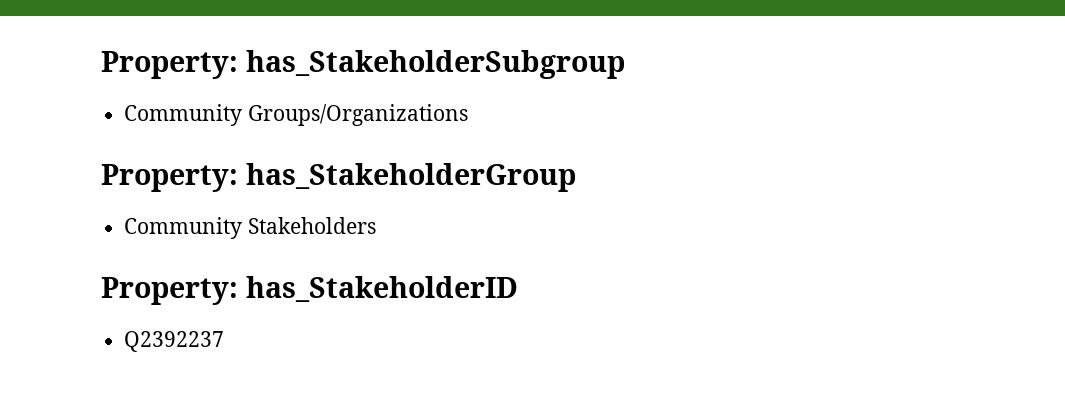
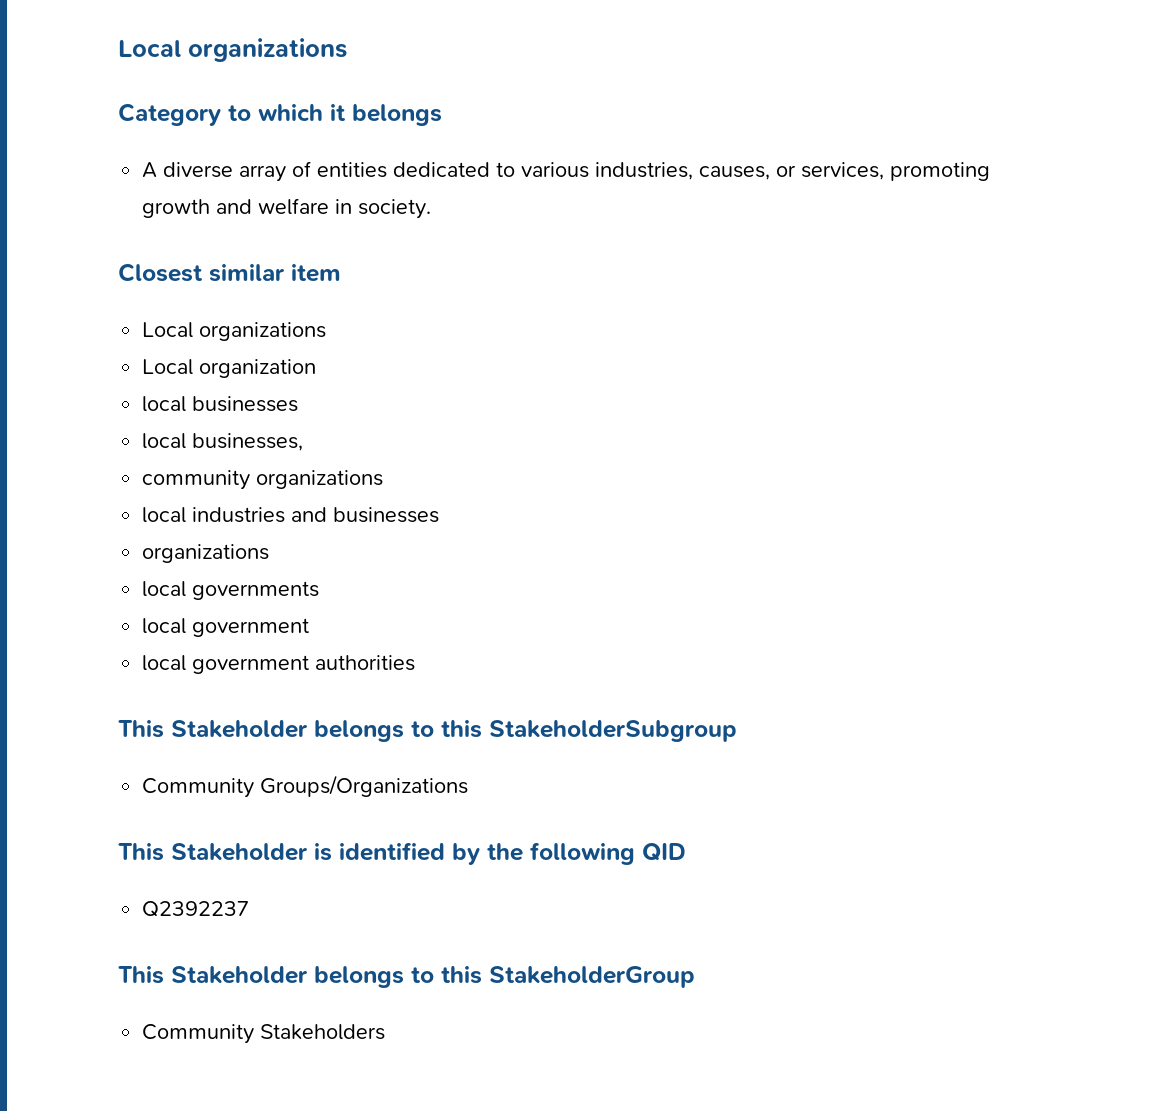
[101,50,625,79] [124,104,468,126] [101,163,576,192] Property: has_StakeholderSubgroup // Community Groups/Organizations // Property: has_StakeholderGroup -> [118,38,347,62] [118,103,442,126] [142,161,991,182] [142,198,432,219] [118,263,341,282] [142,322,327,341] [142,359,317,378] [142,396,299,412] [142,433,304,451] [142,470,384,490] [142,507,440,523] [142,544,270,563] [142,581,320,600] [142,618,310,637] [142,655,416,674] [118,720,737,742] [142,775,469,798] [118,842,686,865] [142,901,250,917] [118,966,695,988] Local organizations // Category to which it belongs // A diverse array of entities dedicated to various industries, causes, or services, promoting growth and welfare in society. // Closest similar item // Local organizations // Local organization // local businesses // local businesses, // community organizations // local industries and businesses // organizations // local governments // local government // local government authorities // This Stakeholder belongs to this StakeholderSubgroup // Community Groups/Organizations // This Stakeholder is identified by the following QID // Q2392237 // This Stakeholder belongs to this StakeholderGroup
[101,276,518,305] [124,331,225,352] // Property: has_StakeholderID // Q2392237 -> (386, 1032) none

